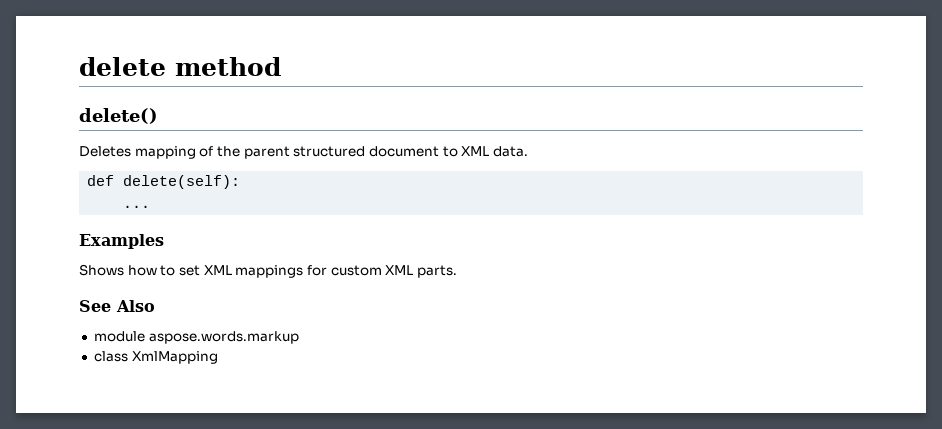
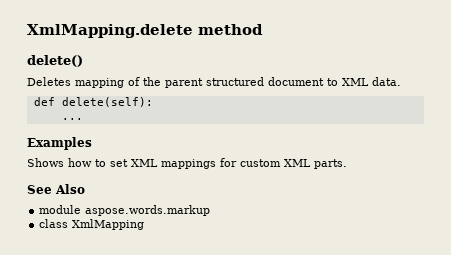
[79,57,166,76] delete -> [27,24,193,38] XmlMapping.delete

